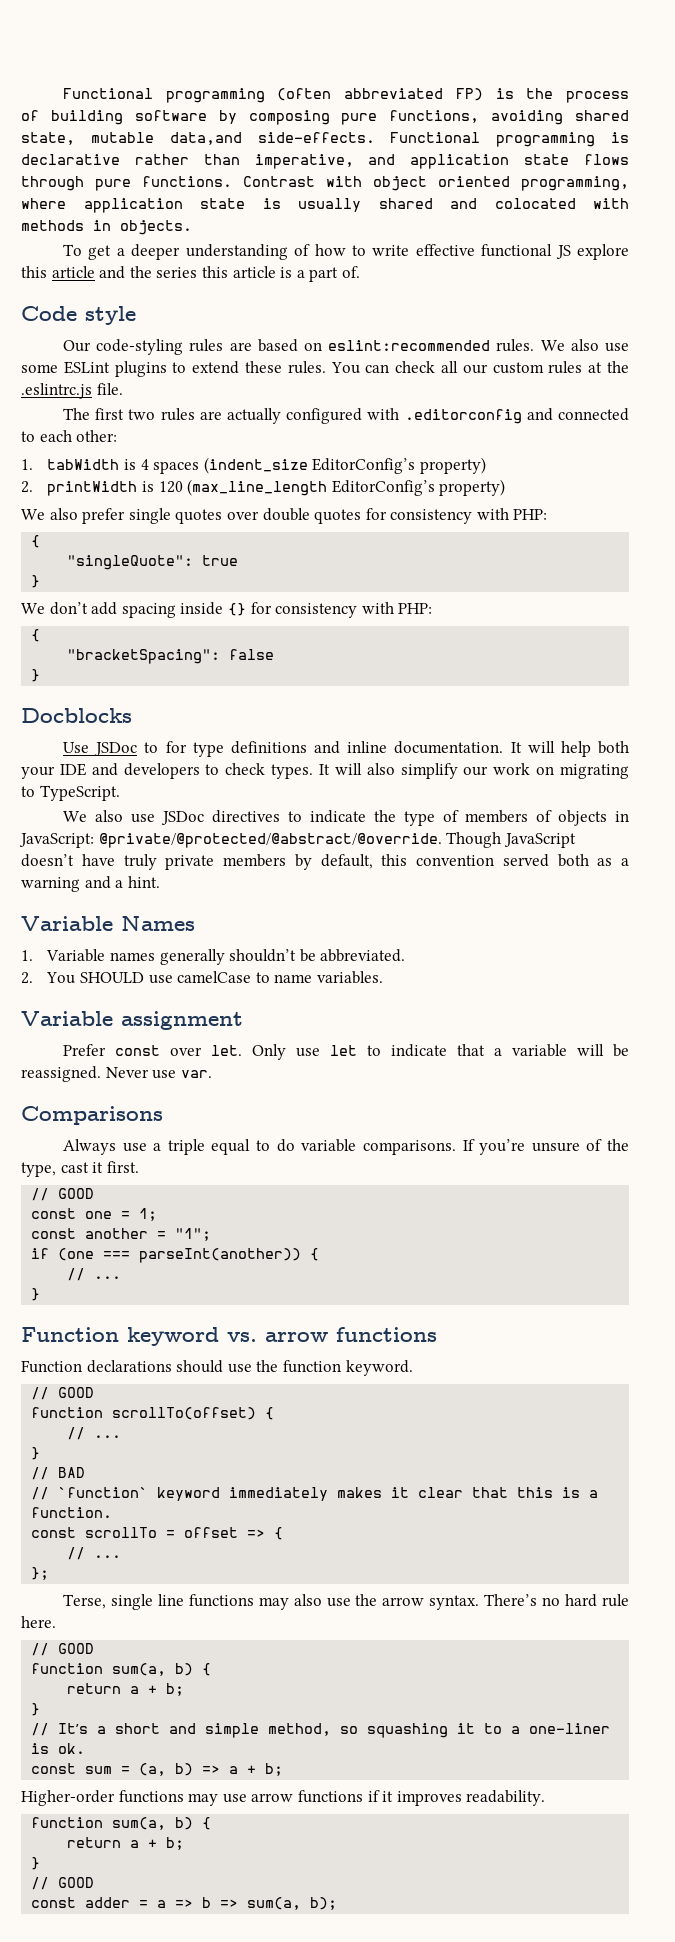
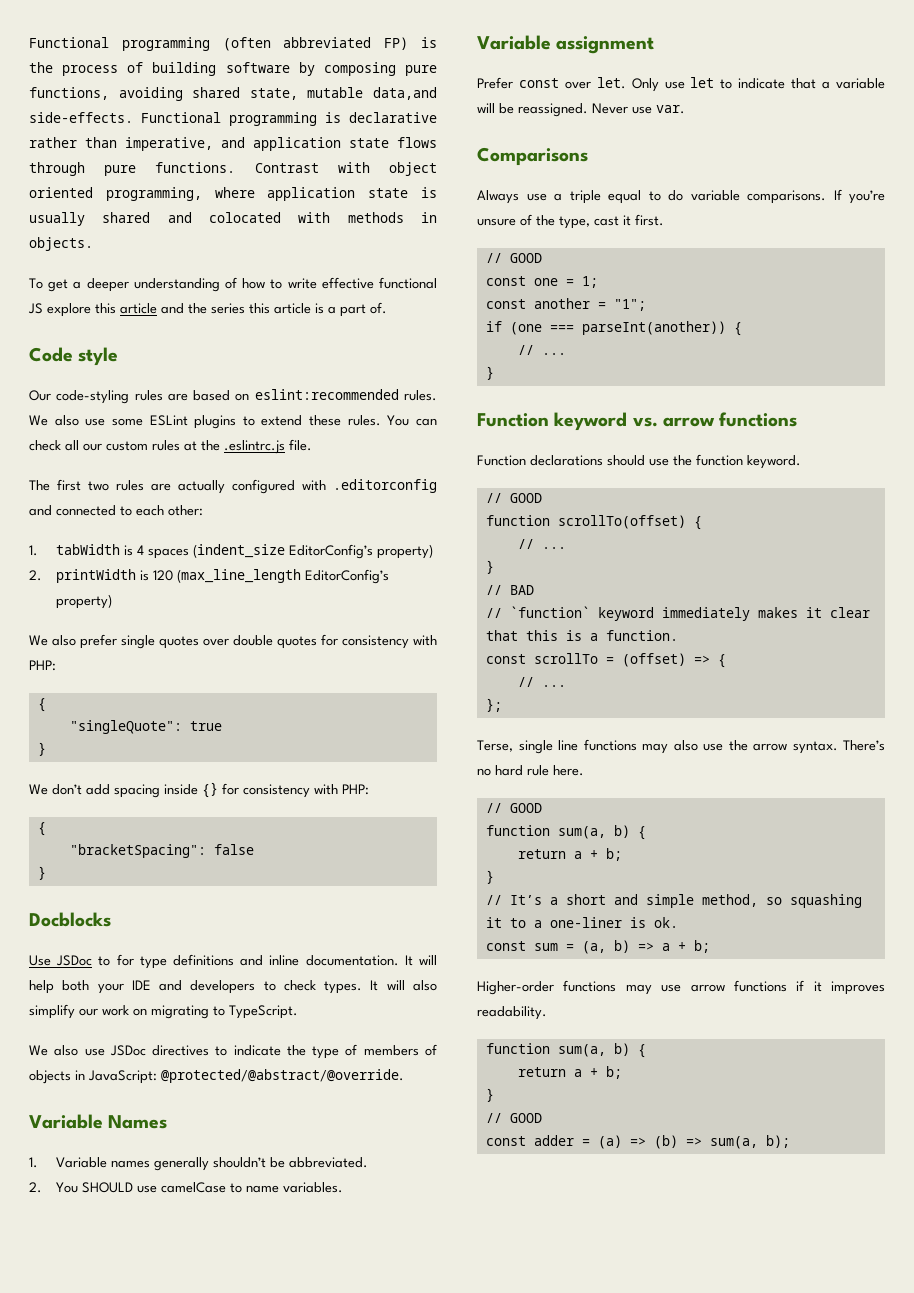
[98,832,576,848] [21,854,629,870] [21,876,160,892] @private/@protected/@abstract/@override. Though JavaScript doesn’t have truly private members by default, this convention served both as a warning and a hint. -> [161,1069,404,1083] @protected/@abstract/@override.
[184,1527,239,1538] offset -> [621,653,686,667] (offset)
[157,1897,212,1908] a => b -> [597,1135,678,1149] (a) => (b)

